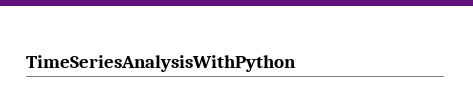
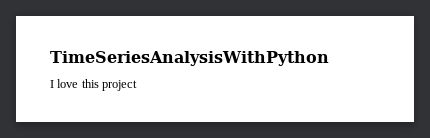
(296, 63) none -> [50,79,138,91] // I love this project

